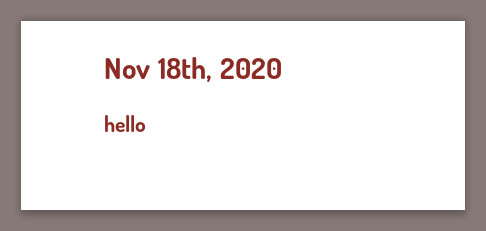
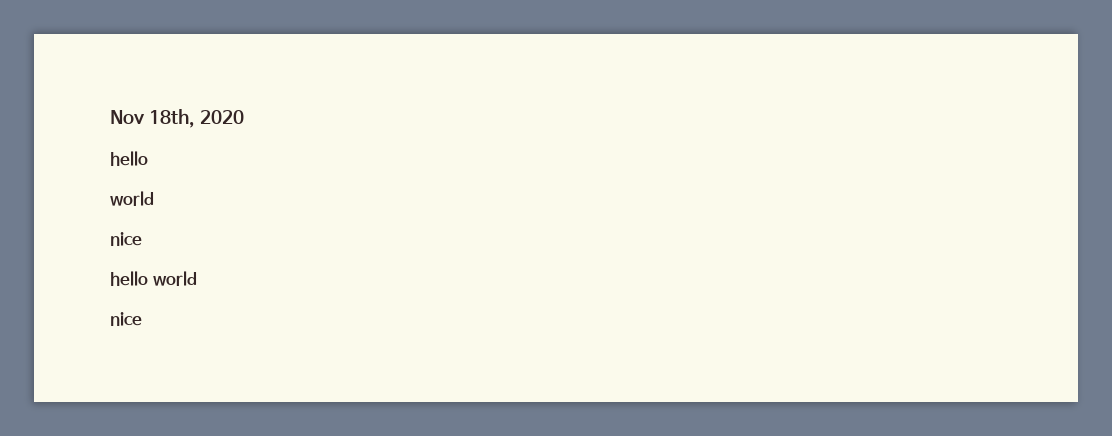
(146, 123) none -> [110,191,154,206] [110,232,142,246] [110,271,197,286] [110,312,142,326] // world // nice // hello world // nice

